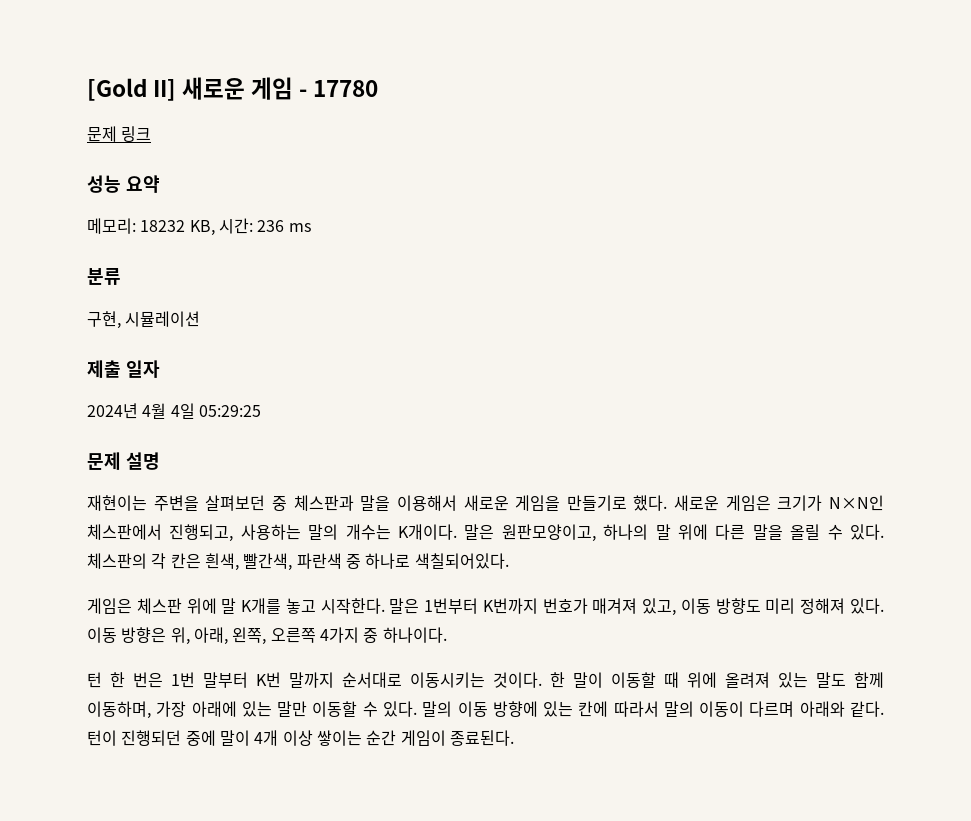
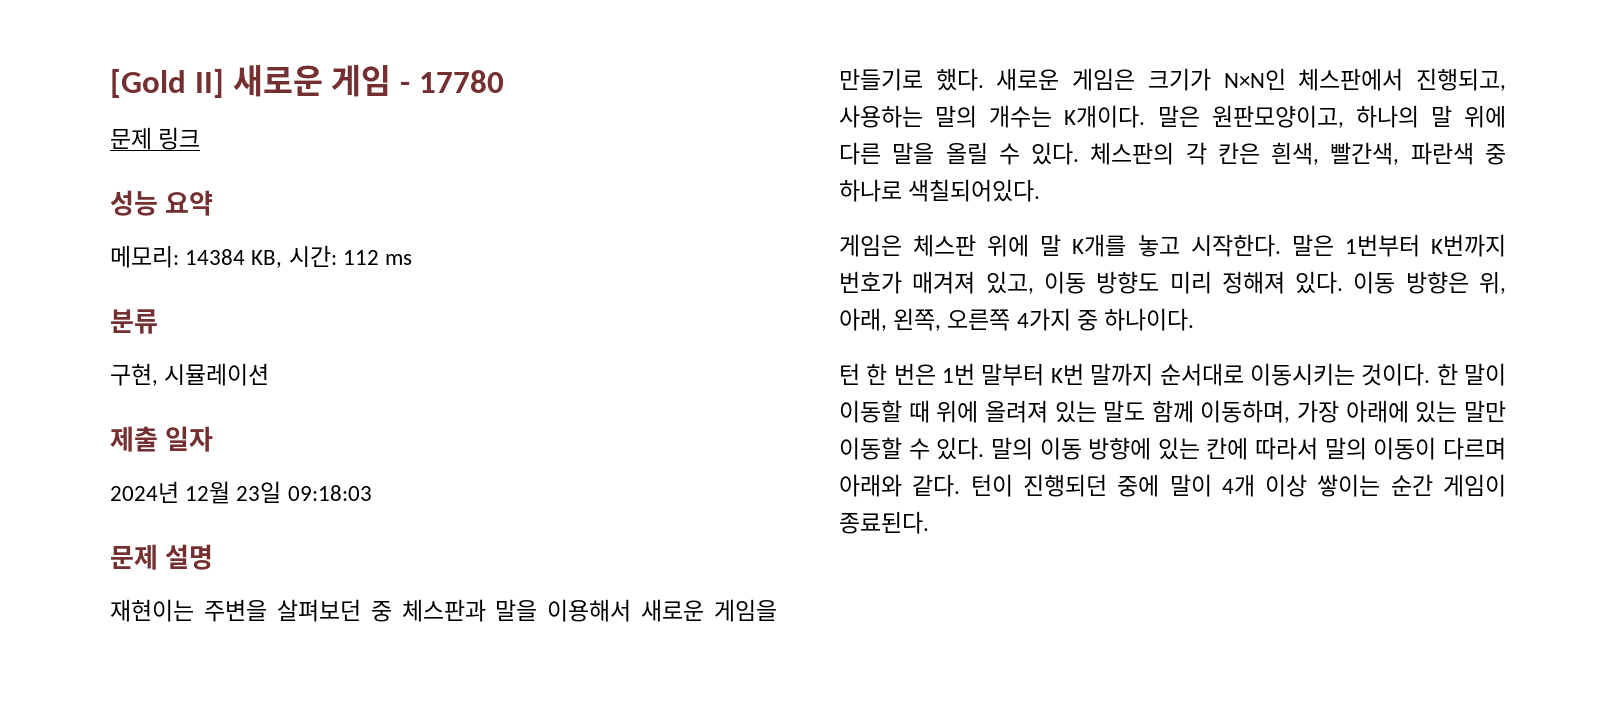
[140,220,186,232] 18232 -> [185,249,246,265] 14384
[257,220,285,232] 236 -> [342,250,379,265] 112
[142,403,261,419] 4월 4일 05:29:25 -> [185,481,372,504] 12월 23일 09:18:03

